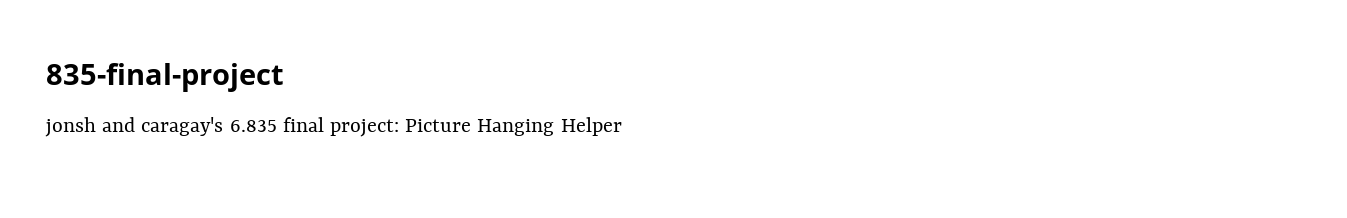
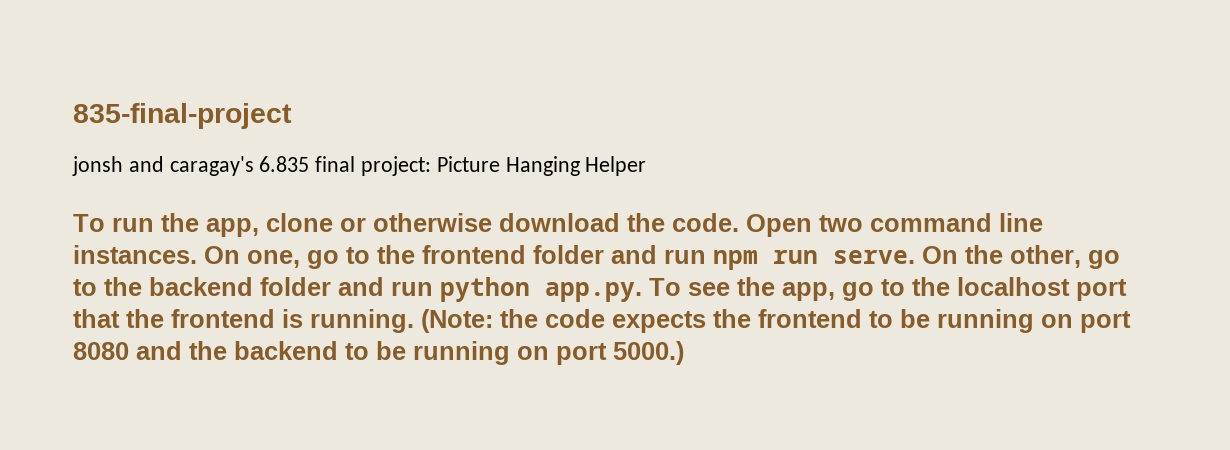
(622, 126) none -> [73,213,1043,237] [73,245,1120,270] [73,277,1127,302] [73,309,1131,333] [73,341,684,365] // To run the app, clone or otherwise download the code. Open two command line instances. On one, go to the frontend folder and run npm run serve. On the other, go to the backend folder and run python app.py. To see the app, go to the localhost port that the frontend is running. (Note: the code expects the frontend to be running on port 8080 and the backend to be running on port 5000.)

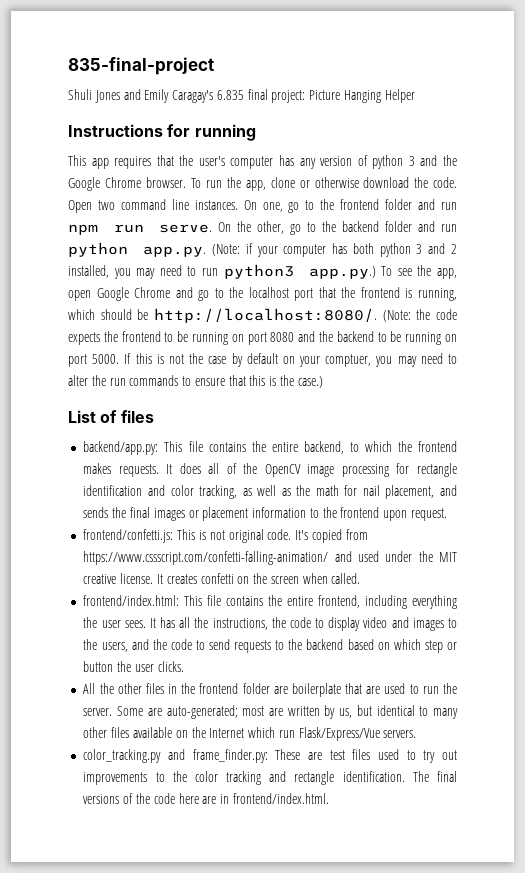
[72,156,254,176] jonsh and caragay's -> [68,89,214,103] Shuli Jones and Emily Caragay's
(647, 166) none -> [68,124,256,141] [68,155,457,169] [68,177,186,191] Instructions for running // This app requires that the user's computer has any version of python 3 and the Google Chrome browser.
[649,277,835,301] To see the app, -> [212,243,457,257] [68,264,457,279] [68,287,193,301] (Note: if your computer has both python 3 and 2 installed, you may need to run python3 app.py.) To see the app, open Google Chrome and
[310,309,414,333] running. -> [418,288,458,301] [68,308,377,323] running, which should be http://localhost:8080/.
[613,341,684,365] 5000.) -> [92,353,457,367] [68,375,323,388] [68,410,154,423] [83,441,457,455] [83,463,457,477] [83,485,458,499] [83,507,447,521] [83,529,368,543] [83,551,457,565] [83,573,361,584] [83,595,457,609] [83,617,458,631] [83,639,457,653] [83,661,184,672] [83,683,458,697] [83,705,458,719] [83,727,417,741] [83,749,458,763] [83,771,458,785] [83,793,329,804] 5000. If this is not the case by default on your comptuer, you may need to alter the run commands to ensure that this is the case.) // List of files // backend/app.py: This file contains the entire backend, to which the frontend makes requests. It does all of the OpenCV image processing for rectangle identification and color tracking, as well as the math for nail placement, and sends the final images or placement information to the frontend upon request. // frontend/confetti.js: This is not original code. It's copied from https://www.cssscript.com/confetti-falling-animation/ and used under the MIT creative license. It creates confetti on the screen when called. // frontend/index.html: This file contains the entire frontend, including everything the user sees. It has all the instructions, the code to display video and images to the users, and the code to send requests to the backend based on which step or button the user clicks. // All the other files in the frontend folder are boilerplate that are used to run the server. Some are auto-generated; most are written by us, but identical to many other files available on the Internet which run Flask/Express/Vue servers. // color_tracking.py and frame_finder.py: These are test files used to try out improvements to the color tracking and rectangle identification. The final versions of the code here are in frontend/index.html.

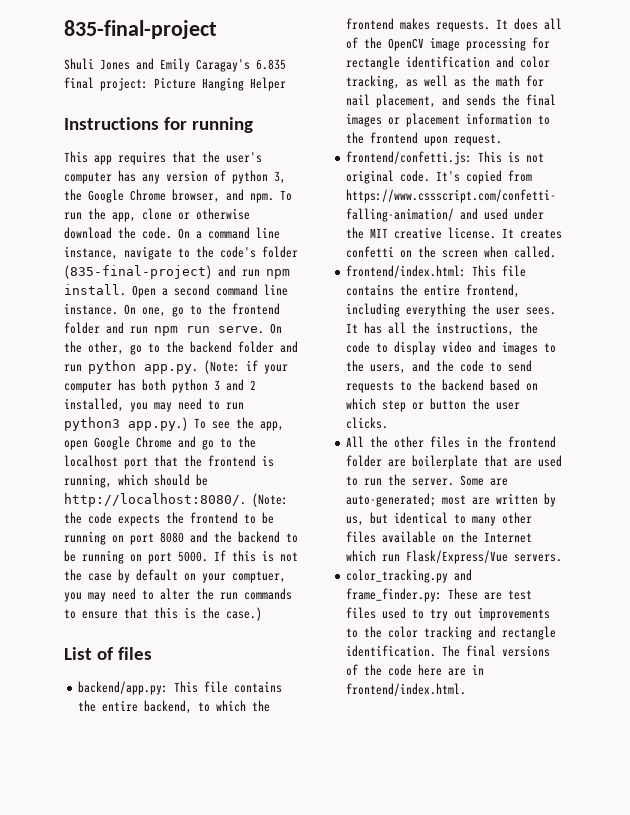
[408,155,438,166] 3 and -> [274,171,286,184] 3,
[145,177,186,188] browser. -> [172,189,274,203] browser, and npm.
[68,199,238,213] Open two command line instances. -> [178,227,280,239] [64,246,298,260] [64,265,290,279] [64,284,288,298] [64,303,118,315] On a command line instance, navigate to the code's folder (835-final-project) and run npm install. Open a second command line instance.

